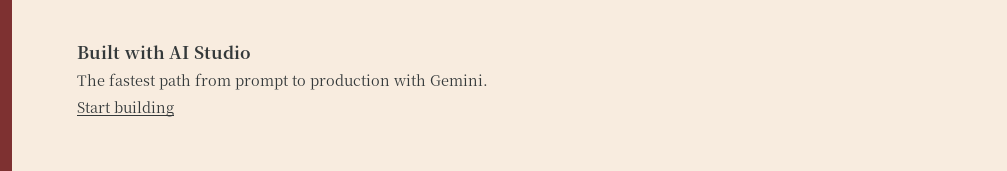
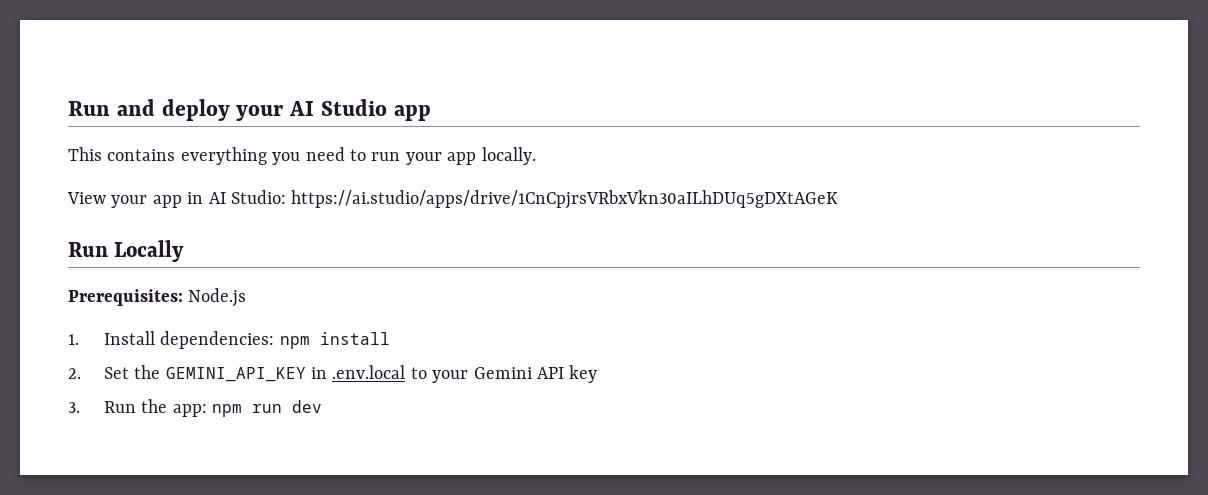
[77,44,251,59] [77,73,488,90] [77,101,174,117] Built with AI Studio // The fastest path from prompt to production with Gemini. // Start building -> [68,99,431,121] [68,147,536,165] [67,190,839,209] [68,240,185,262] [68,288,247,307] [68,331,390,349] [68,365,598,383] [68,399,323,417] Run and deploy your AI Studio app // This contains everything you need to run your app locally. // View your app in AI Studio: https://ai.studio/apps/drive/1CnCpjrsVRbxVkn30aILhDUq5gDXtAGeK // Run Locally // Prerequisites: Node.js // 1. Install dependencies: npm install // 2. Set the GEMINI_API_KEY in .env.local to your Gemini API key // 3. Run the app: npm run dev

